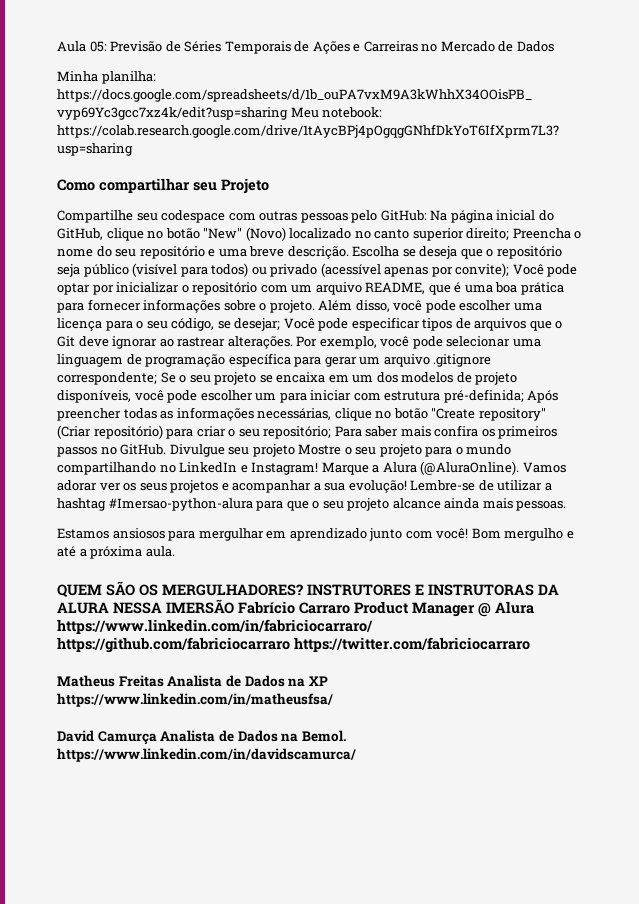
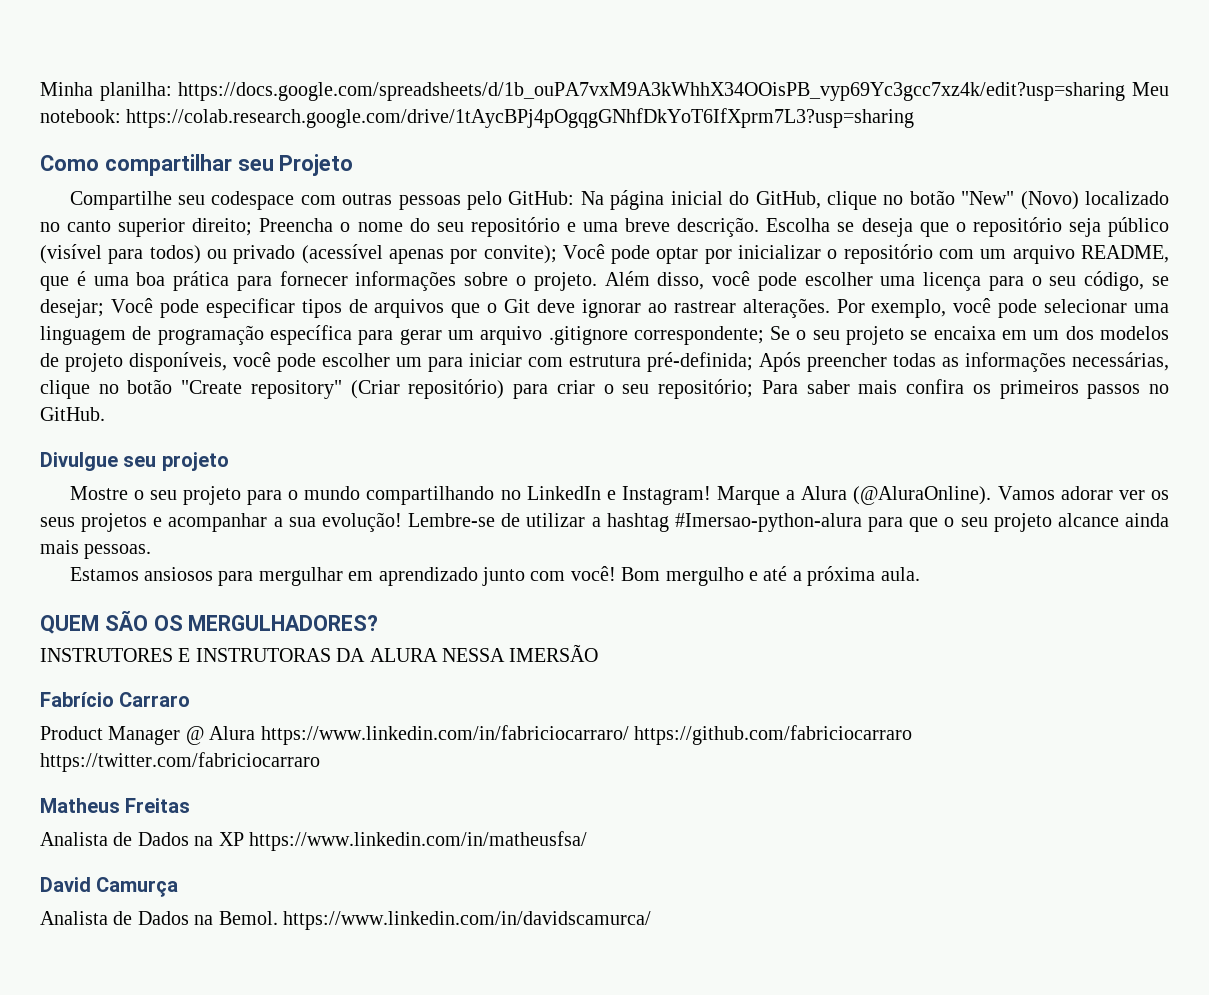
[57,41,554,54] Aula 05: Previsão de Séries Temporais de Ações e Carreiras no Mercado de Dados // -> (40, 89) none
(167, 449) none -> (105, 414) //
(295, 450) none -> (229, 461) //
(303, 590) none -> (379, 623) //
(234, 606) none -> (599, 653) //
(350, 608) none -> (191, 699) //
(164, 681) none -> (191, 805) //
(157, 738) none -> (179, 887) //

